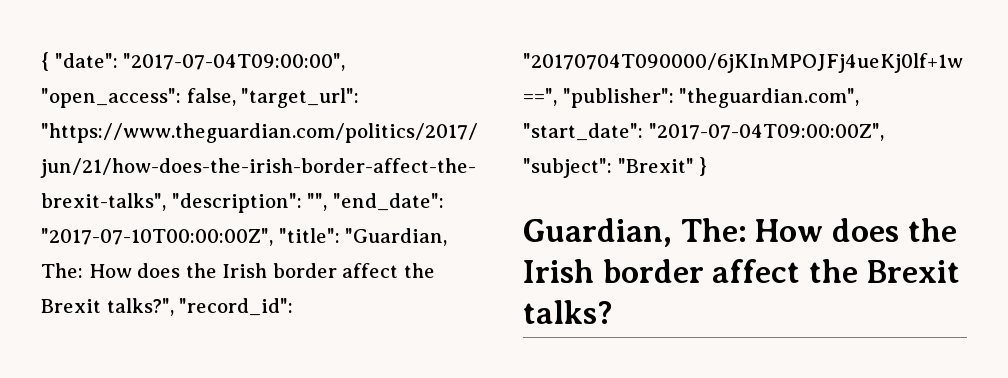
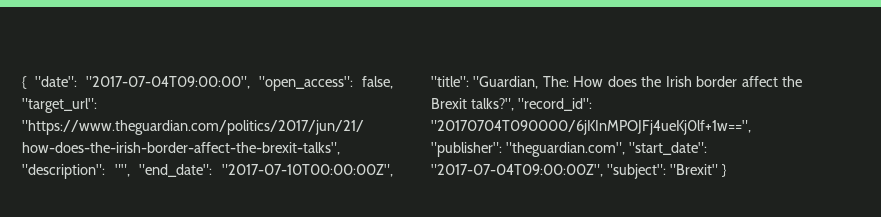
[523,218,957,247] [523,259,960,283] [523,300,612,324] // Guardian, The: How does the Irish border affect the Brexit talks? -> (727, 170) none

